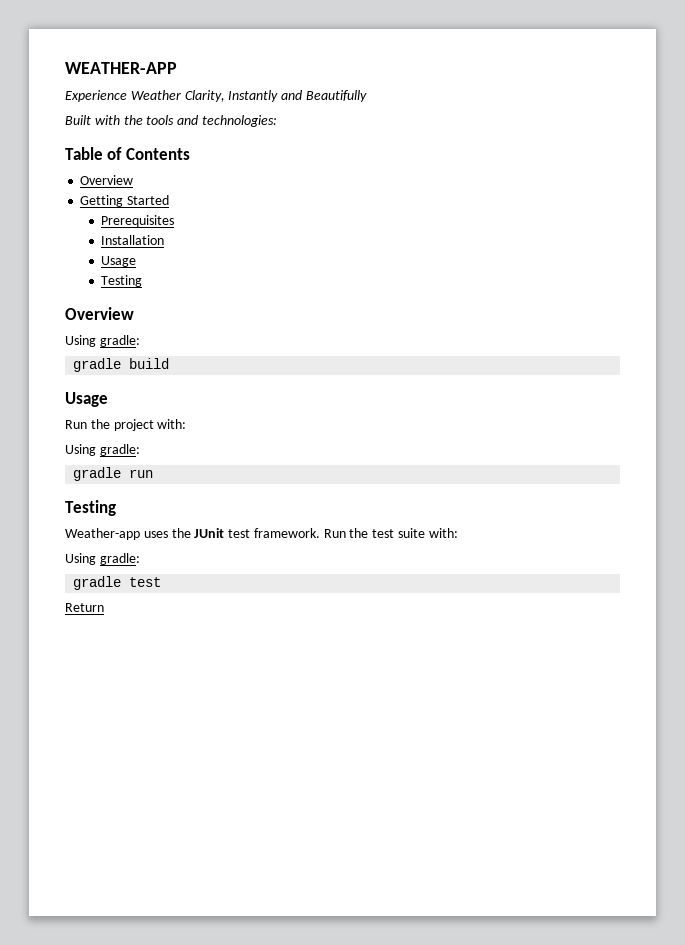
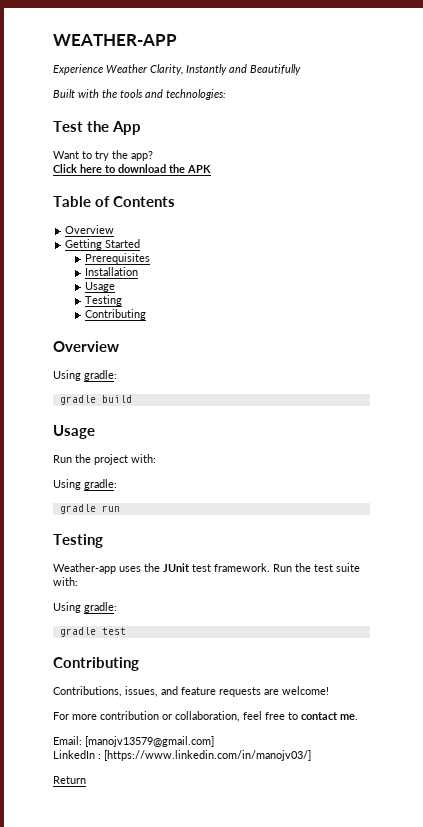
(277, 121) none -> [53,121,142,135] [53,150,153,161] [53,164,211,173] // Test the App // Want to try the app? // Click here to download the APK
(143, 281) none -> [84,309,146,320] // Contributing
(162, 582) none -> [53,657,139,671] [53,686,329,697] [53,711,358,722] [53,736,214,747] [53,750,311,761] // Contributing // Contributions, issues, and feature requests are welcome! // For more contribution or collaboration, feel free to contact me. // Email: [manojv13579@gmail.com] // LinkedIn : [https://www.linkedin.com/in/manojv03/]

